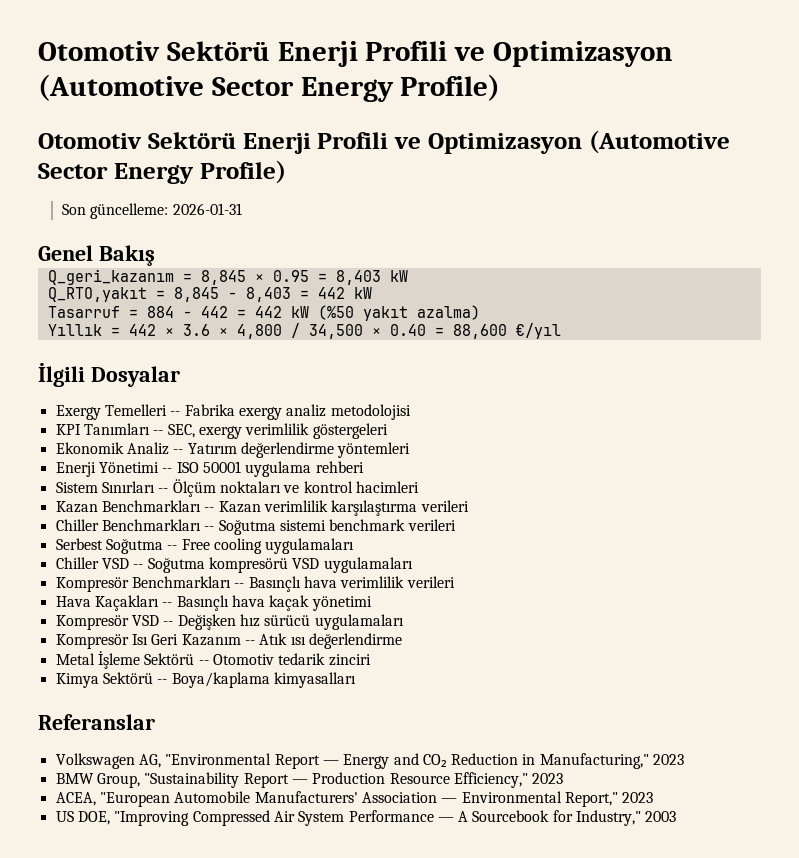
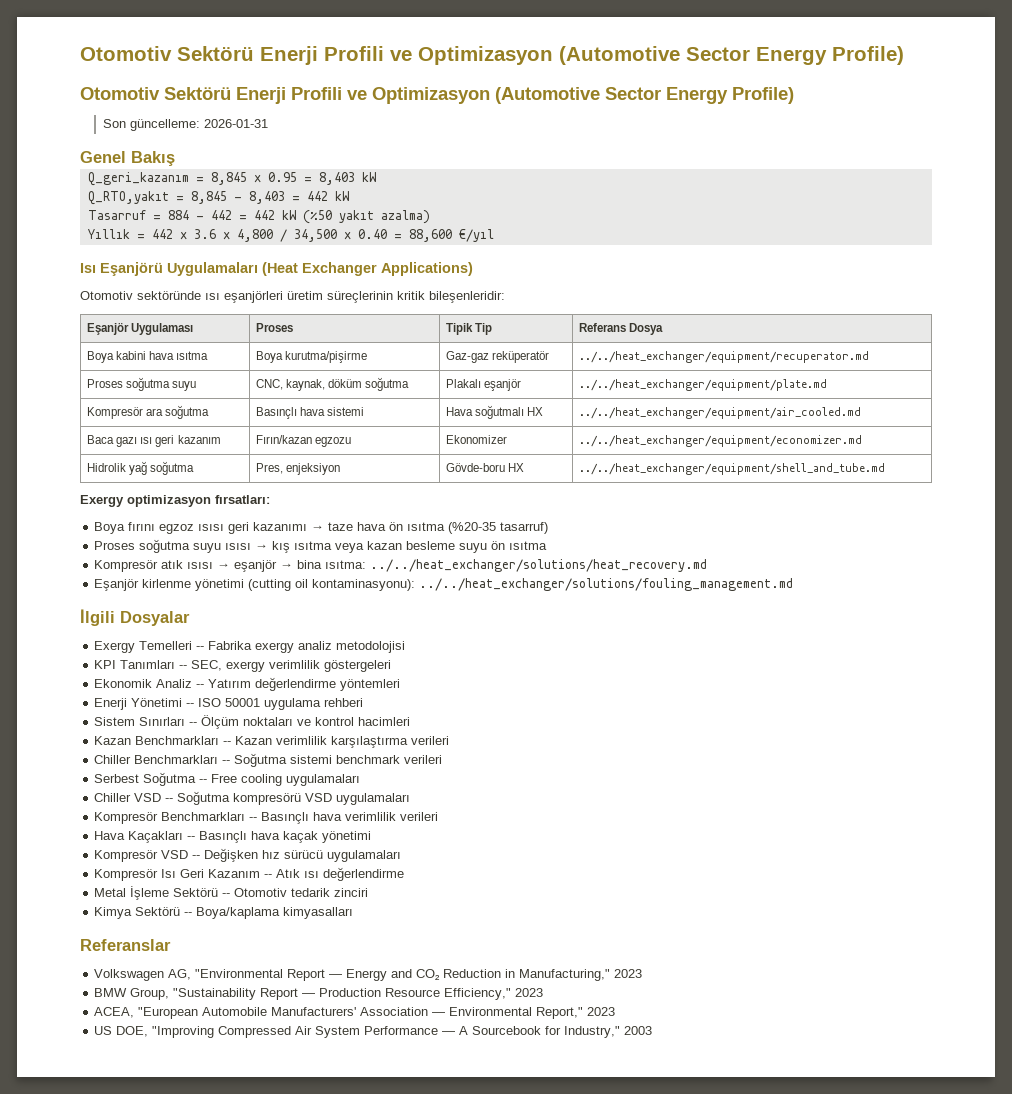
(561, 331) none -> [80,262,473,276] [80,291,505,303] [87,322,194,335] [256,323,294,332] [446,323,493,335] [579,323,664,335] [87,351,209,363] [256,351,368,363] [446,351,550,363] [579,351,870,363] [87,377,197,391] [256,377,410,391] [446,379,522,391] [579,379,828,391] [87,405,210,419] [256,407,365,419] [446,405,544,419] [579,407,862,419] [87,435,221,447] [256,435,352,447] [446,435,508,444] [579,435,863,447] [87,461,195,475] [256,463,341,475] [446,463,525,472] [579,463,886,475] [80,495,270,507] [94,522,549,534] [94,539,548,553] [94,559,708,572] [94,578,794,591] // Isı Eşanjörü Uygulamaları (Heat Exchanger Applications) // Otomotiv sektöründe ısı eşanjörleri üretim süreçlerinin kritik bileşenleridir: // Eşanjör Uygulaması | Proses | Tipik Tip | Referans Dosya // Boya kabini hava ısıtma | Boya kurutma/pişirme | Gaz-gaz reküperatör | ../../heat_exchanger/equipment/recuperator.md // Proses soğutma suyu | CNC, kaynak, döküm soğutma | Plakalı eşanjör | ../../heat_exchanger/equipment/plate.md // Kompresör ara soğutma | Basınçlı hava sistemi | Hava soğutmalı HX | ../../heat_exchanger/equipment/air_cooled.md // Baca gazı ısı geri kazanım | Fırın/kazan egzozu | Ekonomizer | ../../heat_exchanger/equipment/economizer.md // Hidrolik yağ soğutma | Pres, enjeksiyon | Gövde-boru HX | ../../heat_exchanger/equipment/shell_and_tube.md // Exergy optimizasyon fırsatları: // Boya fırını egzoz ısısı geri kazanımı → taze hava ön ısıtma (%20-35 tasarruf) // Proses soğutma suyu ısısı → kış ısıtma veya kazan besleme suyu ön ısıtma // Kompresör atık ısısı → eşanjör → bina ısıtma: ../../heat_exchanger/solutions/heat_recovery.md // Eşanjör kirlenme yönetimi (cutting oil kontaminasyonu): ../../heat_exchanger/solutions/fouling_management.md

